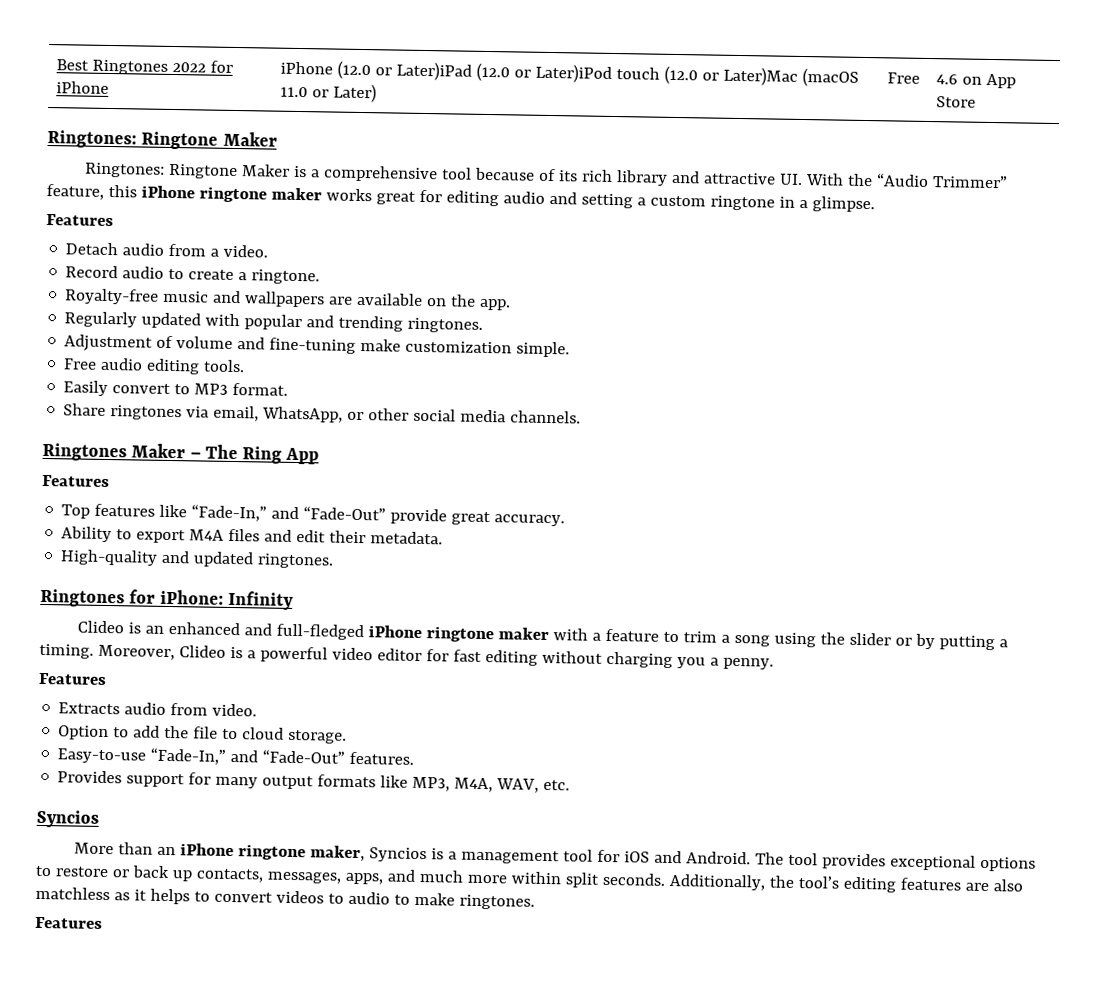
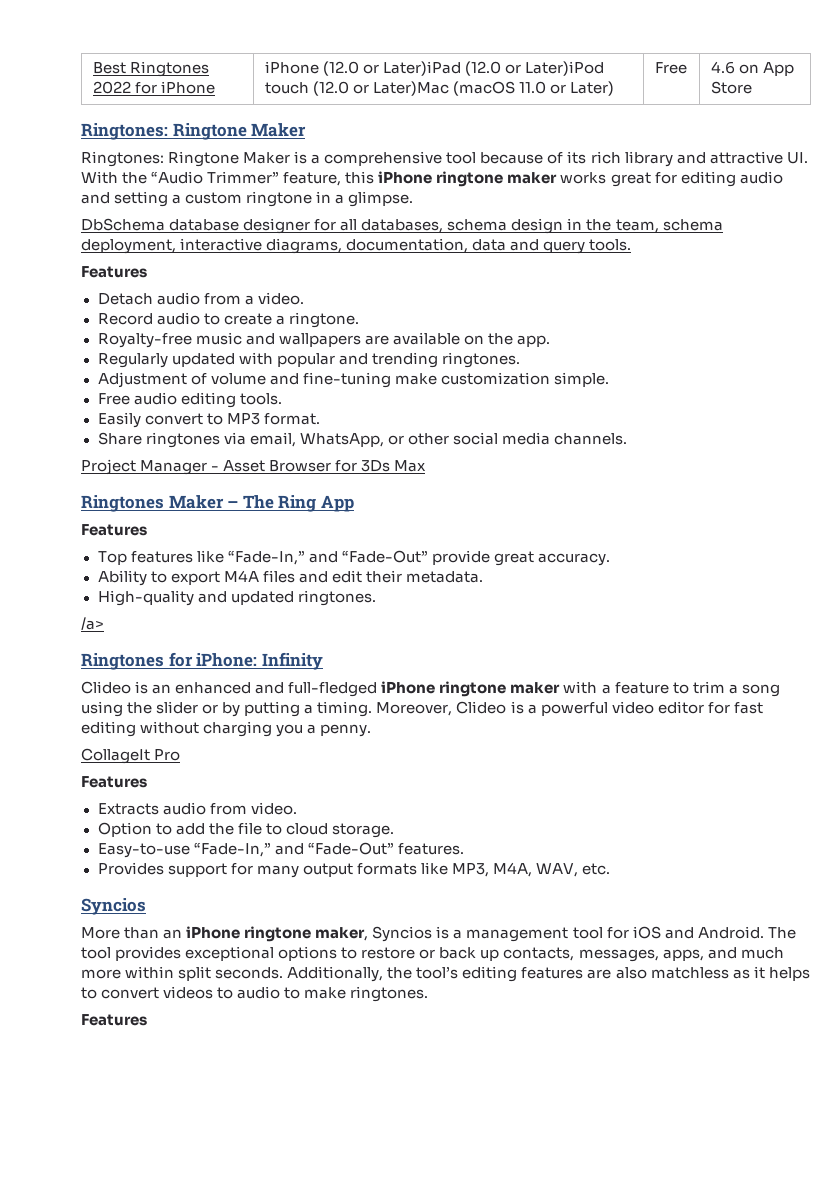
(875, 204) none -> [81,218,723,234] [81,238,632,254] // DbSchema database designer for all databases, schema design in the team, schema deployment, interactive diagrams, documentation, data and query tools.
(582, 417) none -> [81,459,427,475] // Project Manager - Asset Browser for 3Ds Max
(335, 561) none -> [81,617,104,630] // /a>
(774, 663) none -> [81,748,181,764] // CollageIt Pro

